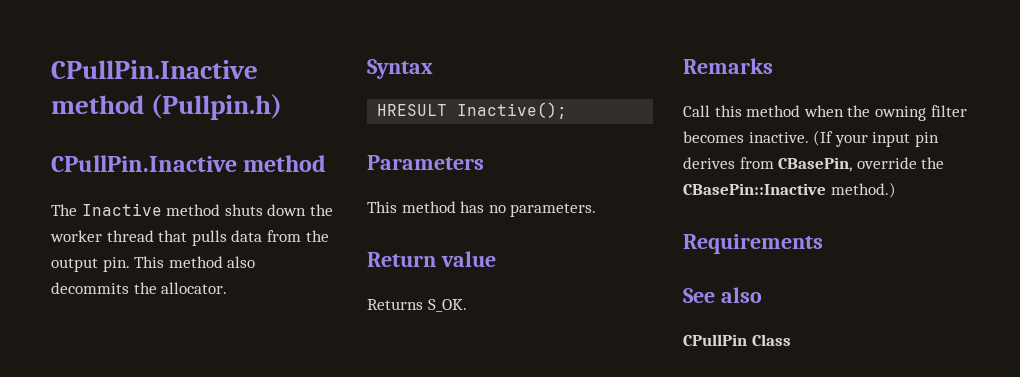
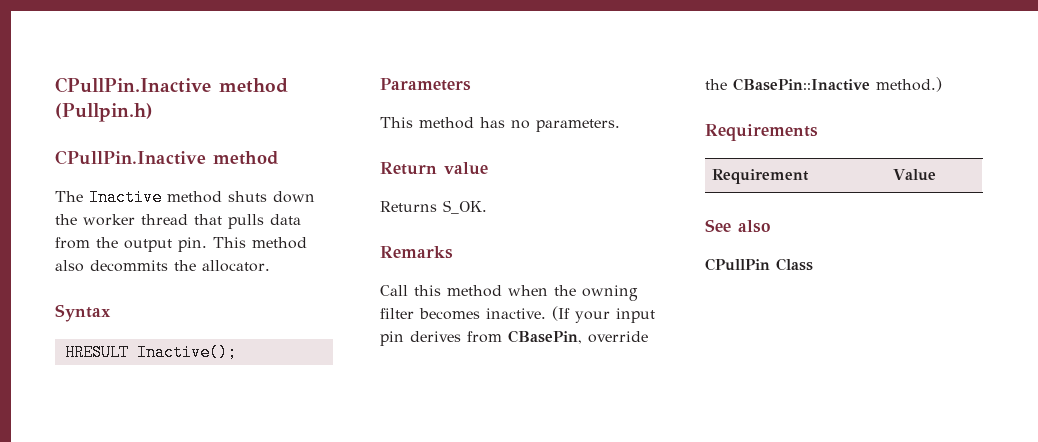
(823, 244) none -> [712,169,810,184] [893,169,937,181] // Requirement | Value

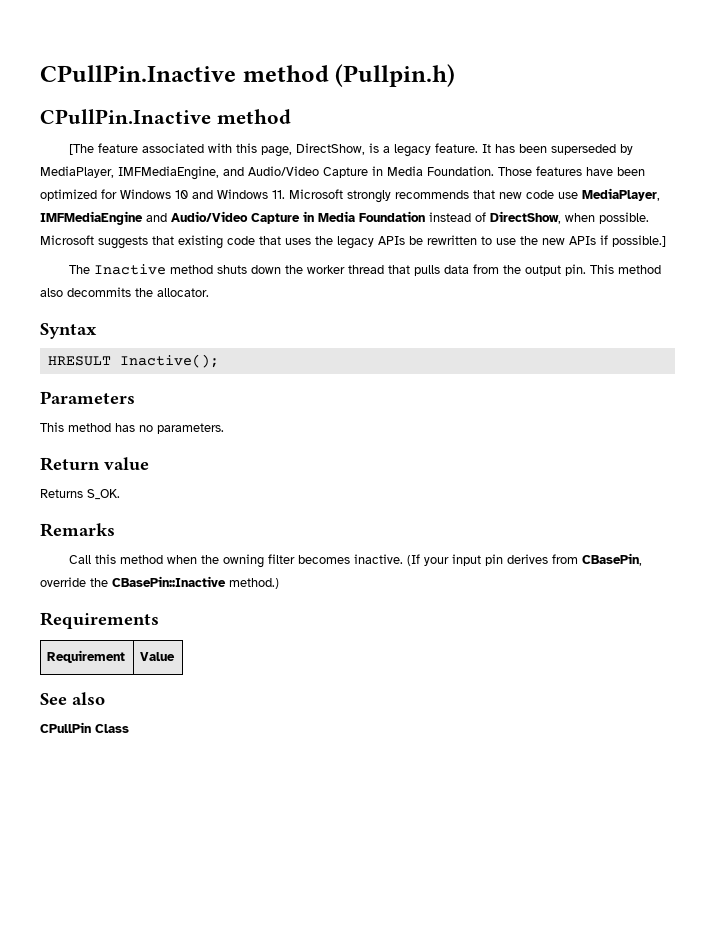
(279, 158) none -> [69,143,634,157] [40,166,645,180] [40,188,660,203] [40,211,649,225] [40,235,666,249] // [The feature associated with this page, DirectShow, is a legacy feature. It has been superseded by MediaPlayer, IMFMediaEngine, and Audio/Video Capture in Media Foundation. Those features have been optimized for Windows 10 and Windows 11. Microsoft strongly recommends that new code use MediaPlayer, IMFMediaEngine and Audio/Video Capture in Media Foundation instead of DirectShow, when possible. Microsoft suggests that existing code that uses the legacy APIs be rewritten to use the new APIs if possible.]

